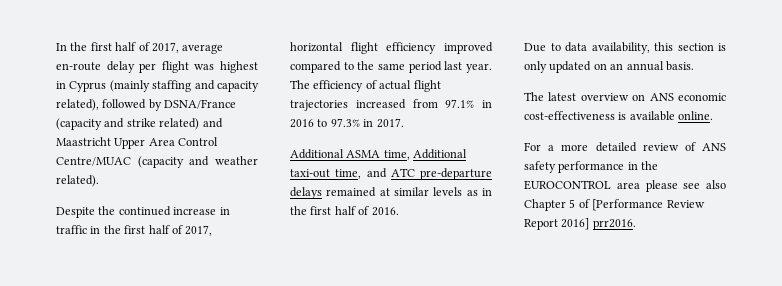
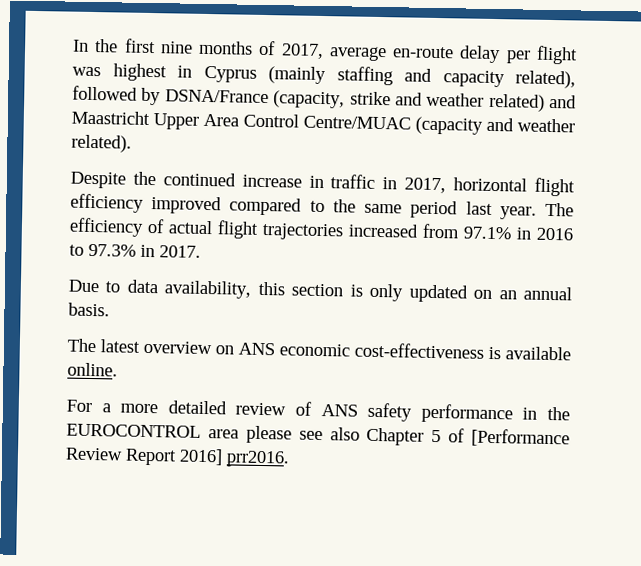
[115,42,137,51] half -> [159,40,254,55] nine months
[56,118,156,130] (capacity and strike -> [273,90,485,109] (capacity, strike and weather
[103,225,183,234] the first half of -> (398, 183) none
[290,149,468,160] [290,168,492,180] [290,187,492,199] [290,206,399,216] // Additional ASMA time, Additional taxi-out time, and ATC pre-departure delays remained at similar levels as in the first half of 2016. -> (201, 251) none

